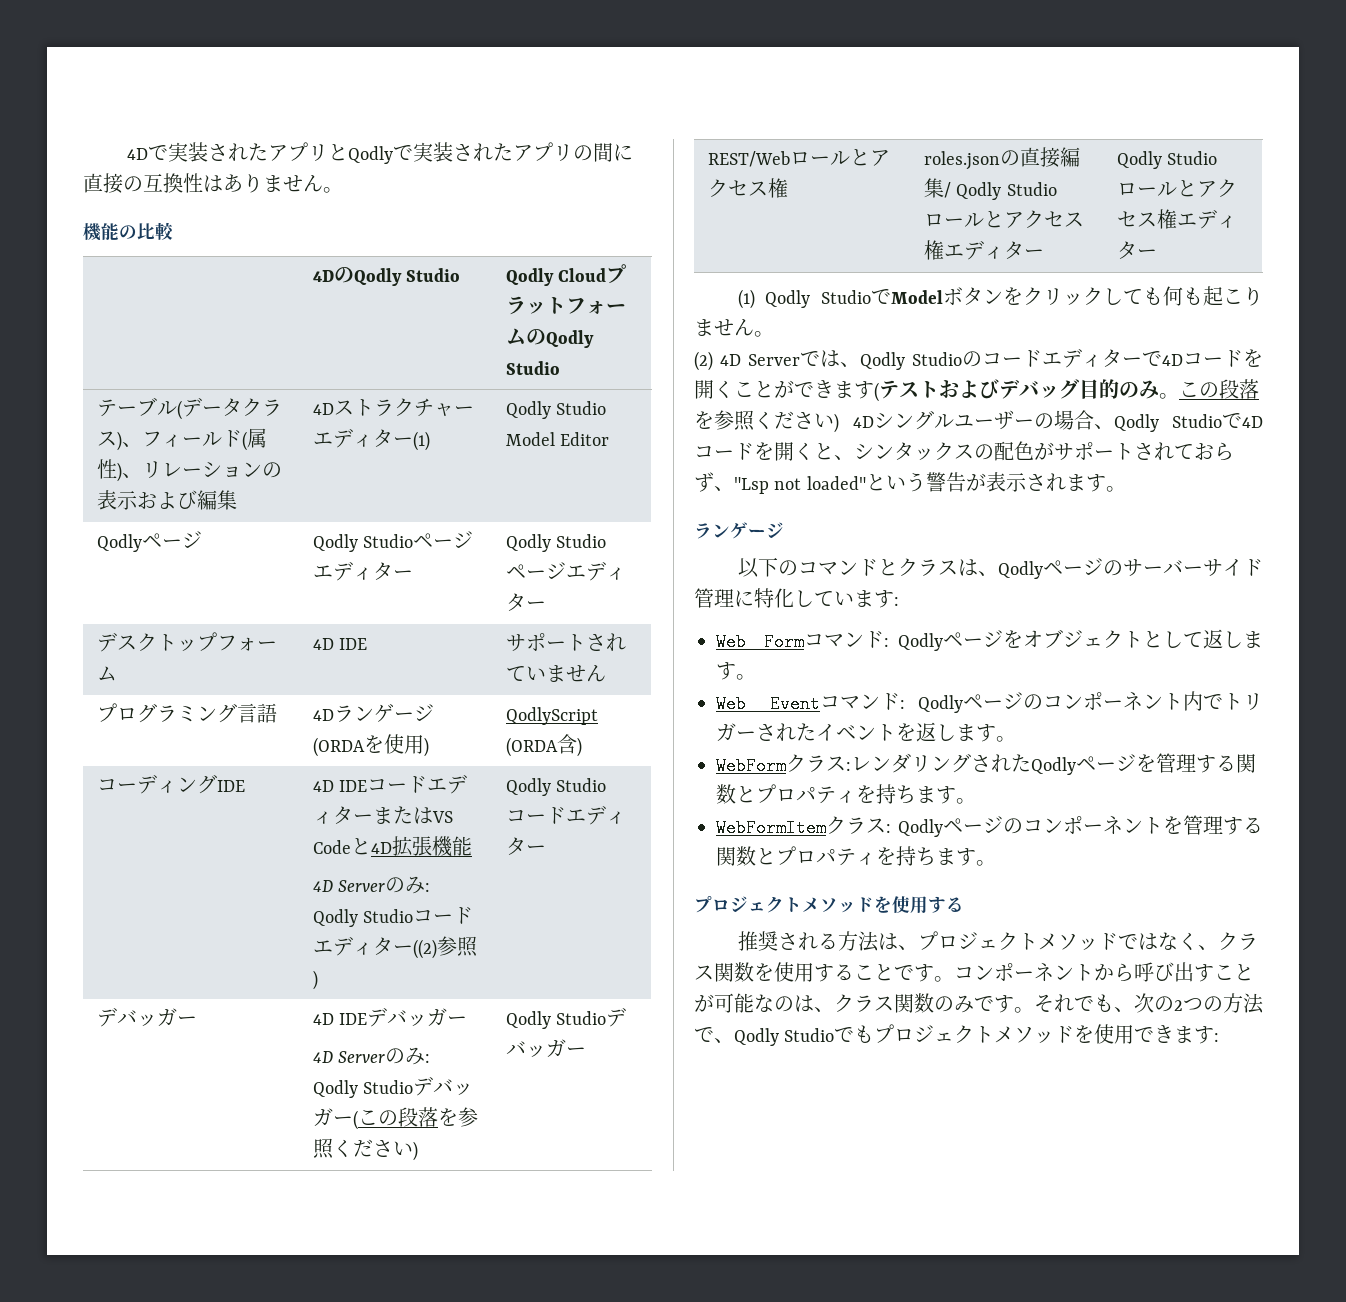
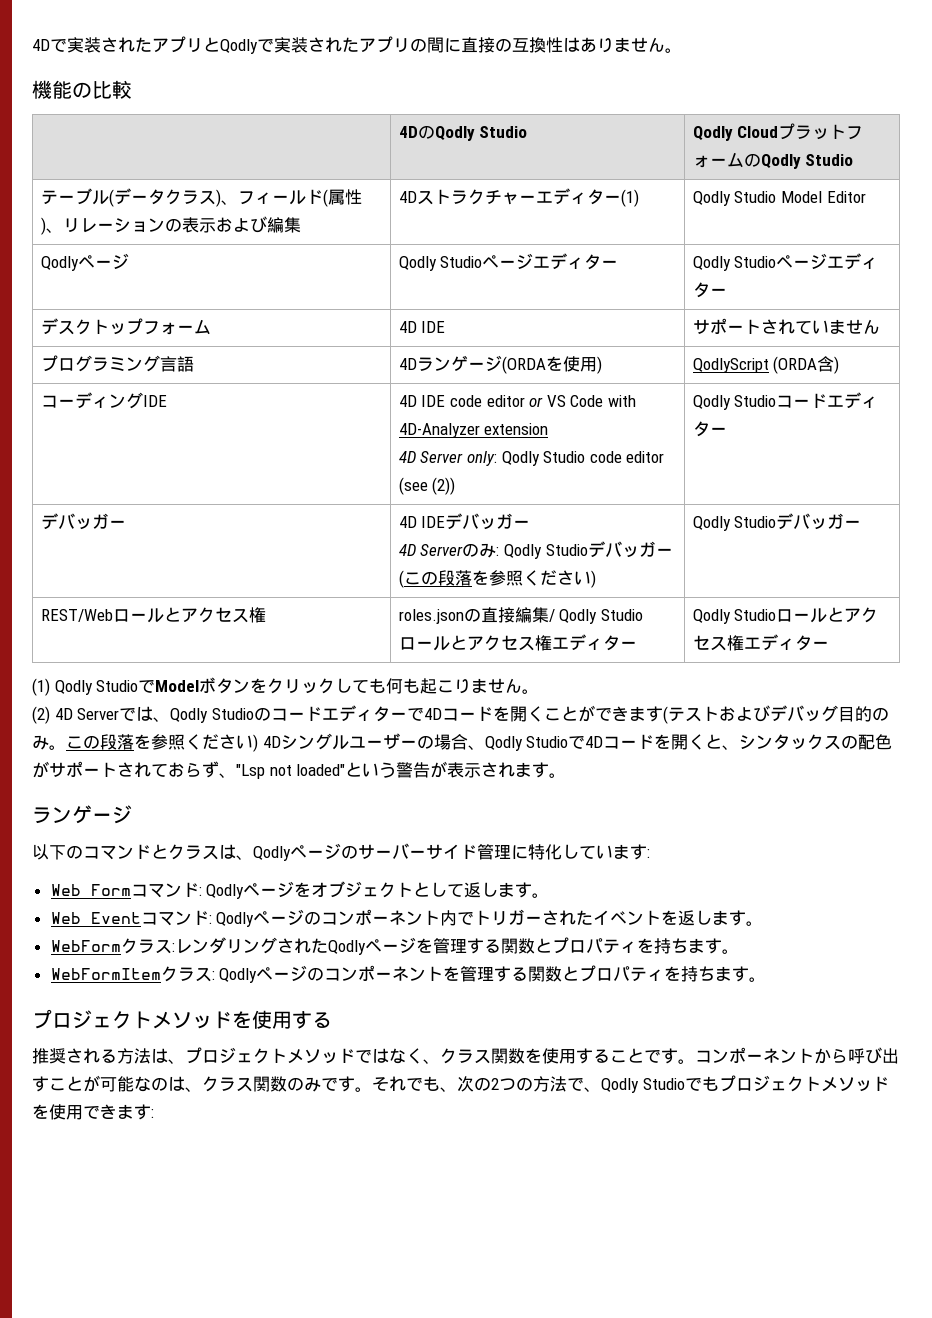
[367,774,468,794] [312,806,453,824] [312,836,472,857] [312,876,431,894] [312,907,474,927] [312,936,478,959] [312,970,318,990] コードエディターまたはVS Codeと4D拡張機能 // 4D Serverのみ: Qodly Studioコードエディター((2)参照) -> [449,395,636,407] [398,423,549,438] [398,451,665,466] [398,477,456,495] code editor or VS Code with 4D-Analyzer extension // 4D Server only: Qodly Studio code editor (see (2))

